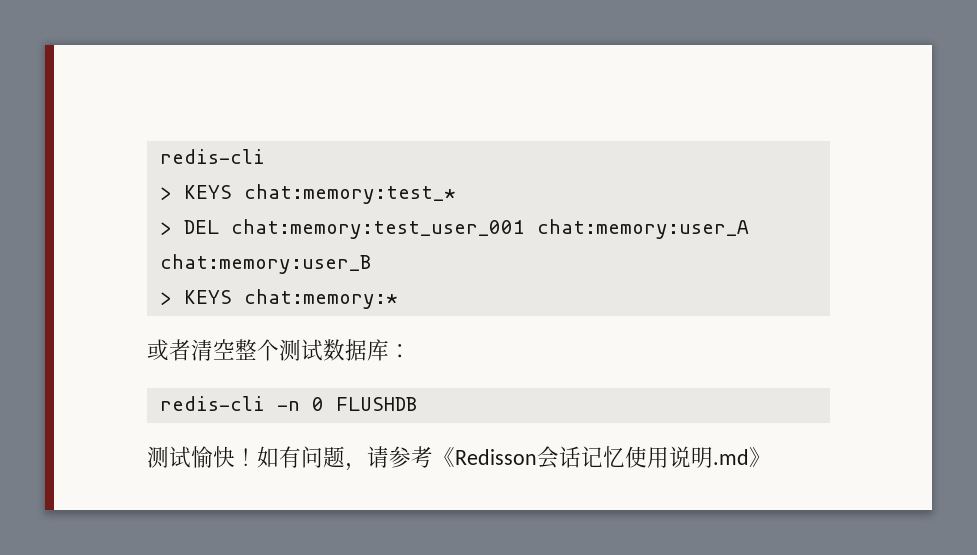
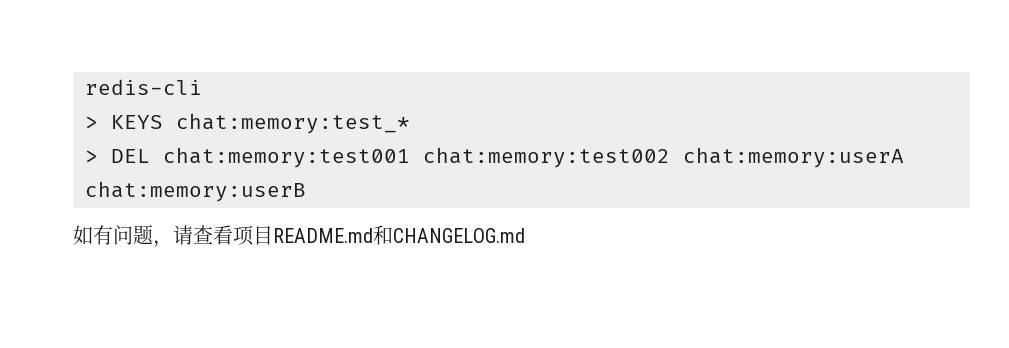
[230,219,749,239] [159,254,371,274] [159,289,398,309] [147,339,411,361] [159,396,417,411] [147,446,771,471] chat:memory:test_user_001 chat:memory:user_A chat:memory:user_B // > KEYS chat:memory:* // 或者清空整个测试数据库： // redis-cli -n 0 FLUSHDB // 测试愉快！如有问题，请参考《Redisson会话记忆使用说明.md》 -> [163,147,904,168] [85,181,306,202] [73,225,525,248] chat:memory:test001 chat:memory:test002 chat:memory:userA chat:memory:userB // 如有问题，请查看项目README.md和CHANGELOG.md

